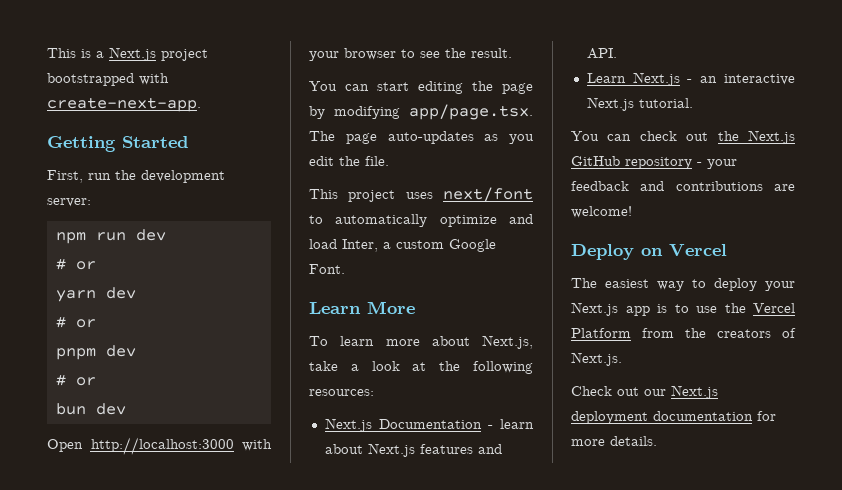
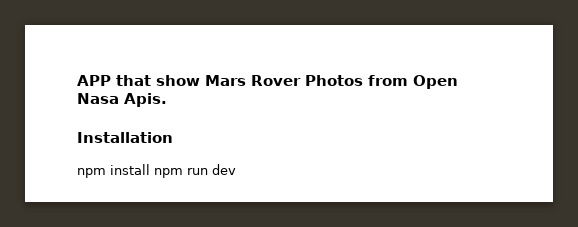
[47,47,208,61] [47,73,169,86] [47,97,201,112] [47,136,188,152] [47,170,225,183] [47,198,91,207] [55,229,166,244] [55,258,96,270] [55,287,136,302] [55,316,96,328] [55,345,136,360] [55,374,96,386] [55,403,126,415] [47,437,272,455] [309,48,512,61] [309,81,533,94] [309,104,533,120] [309,131,534,144] [309,156,389,166] [309,187,533,202] [309,214,533,227] [309,239,496,252] [309,264,345,274] [309,301,415,314] [309,335,533,349] [309,361,533,374] [309,389,374,396] [324,418,534,432] [324,443,502,457] [586,48,617,59] [586,72,795,86] [586,97,693,111] [571,130,795,144] [571,156,737,169] [571,181,795,191] [571,206,632,218] [571,244,727,260] [571,278,795,291] [571,302,795,316] [571,328,796,338] [571,352,622,366] [571,385,718,399] [571,411,776,424] [571,436,657,446] This is a Next.js project bootstrapped with create-next-app. // Getting Started // First, run the development server: // npm run dev // # or // yarn dev // # or // pnpm dev // # or // bun dev // Open http://localhost:3000 with your browser to see the result. // You can start editing the page by modifying app/page.tsx. The page auto-updates as you edit the file. // This project uses next/font to automatically optimize and load Inter, a custom Google Font. // Learn More // To learn more about Next.js, take a look at the following resources: // Next.js Documentation - learn about Next.js features and API. // Learn Next.js - an interactive Next.js tutorial. // You can check out the Next.js GitHub repository - your feedback and contributions are welcome! // Deploy on Vercel // The easiest way to deploy your Next.js app is to use the Vercel Platform from the creators of Next.js. // Check out our Next.js deployment documentation for more details. -> [77,75,458,89] [77,93,167,107] [77,132,173,143] [77,164,236,178] APP that show Mars Rover Photos from Open Nasa Apis. // Installation // npm install npm run dev

